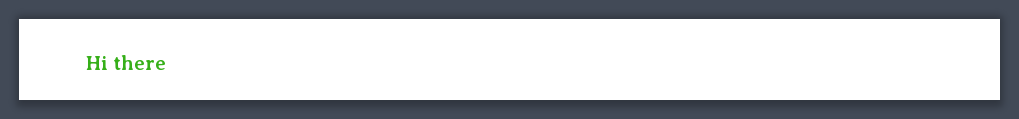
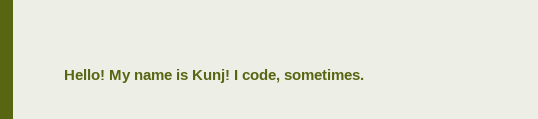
[86,55,167,70] Hi there -> [64,69,365,83] Hello! My name is Kunj! I code, sometimes.

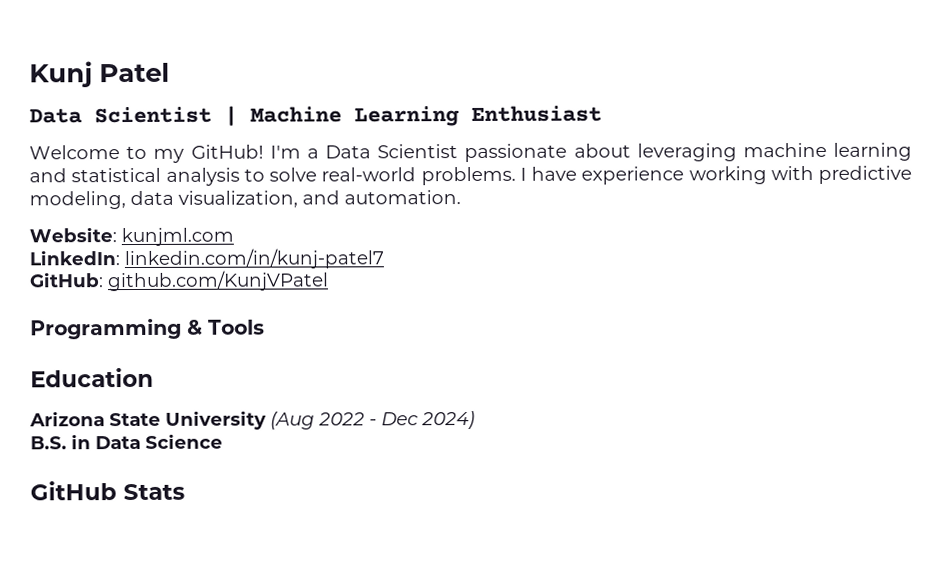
[64,69,365,83] Hello! My name is Kunj! I code, sometimes. -> [29,61,171,88] [29,105,602,127] [29,142,912,163] [29,165,912,186] [29,190,461,210] [29,227,234,247] [29,248,384,270] [29,270,329,292] [30,318,265,340] [30,367,154,388] [29,410,475,430] [30,433,223,450] [30,481,185,501] Kunj Patel // Data Scientist | Machine Learning Enthusiast // Welcome to my GitHub! I'm a Data Scientist passionate about leveraging machine learning and statistical analysis to solve real-world problems. I have experience working with predictive modeling, data visualization, and automation. // Website: kunjml.com // LinkedIn: linkedin.com/in/kunj-patel7 // GitHub: github.com/KunjVPatel // Programming & Tools // Education // Arizona State University (Aug 2022 - Dec 2024) // B.S. in Data Science // GitHub Stats

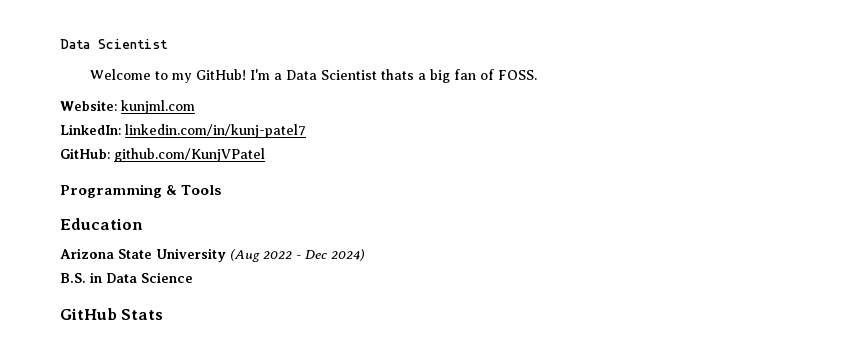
[29,61,171,88] [29,105,602,127] Kunj Patel // Data Scientist | Machine Learning Enthusiast -> [60,39,168,49] Data Scientist
[464,142,912,163] [29,165,912,186] [29,190,461,210] passionate about leveraging machine learning and statistical analysis to solve real-world problems. I have experience working with predictive modeling, data visualization, and automation. -> [380,69,537,83] thats a big fan of FOSS.

